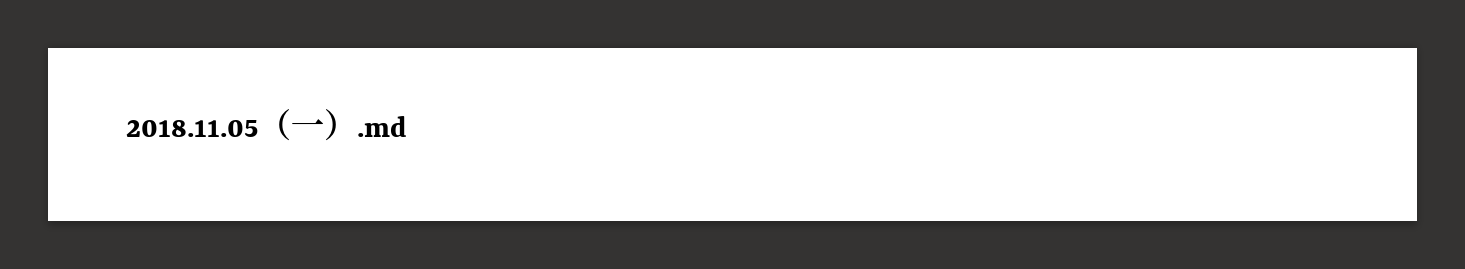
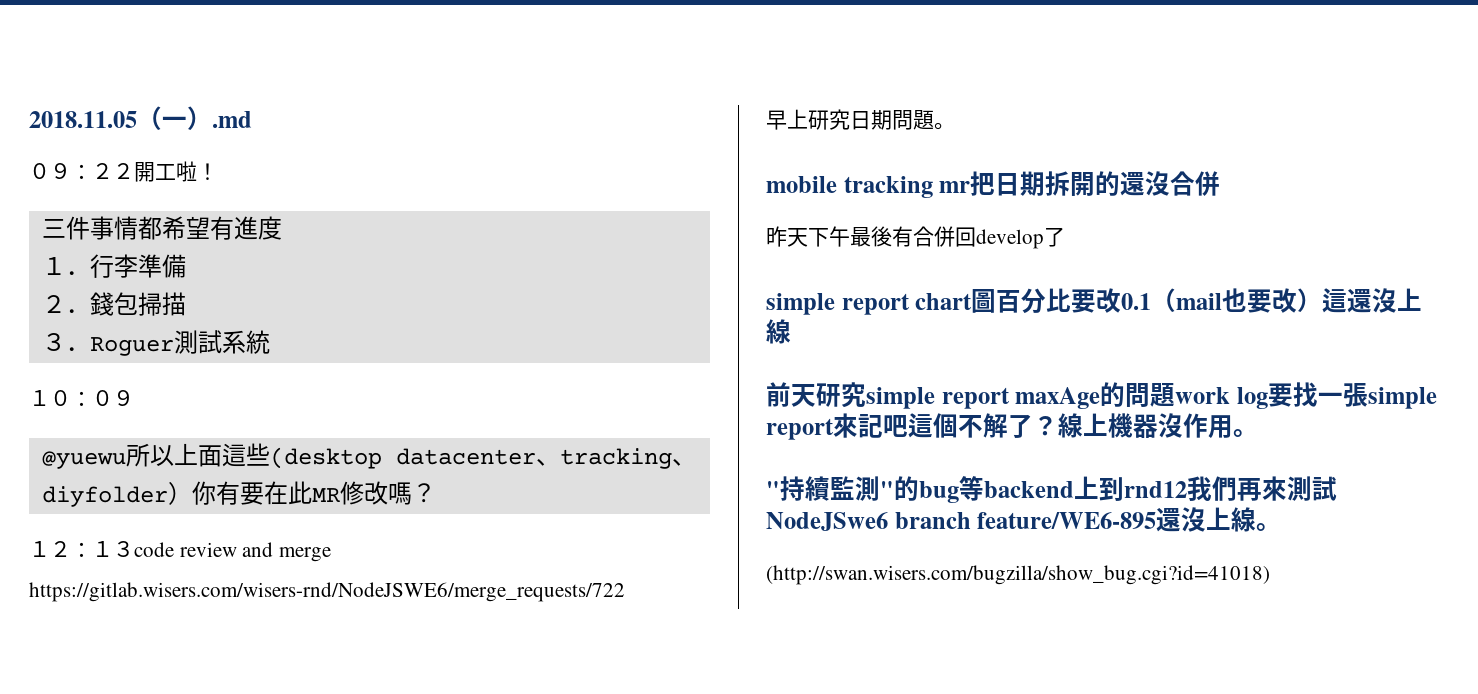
(407, 126) none -> [29,161,218,182] [41,216,282,240] [41,254,186,278] [41,292,186,316] [41,330,270,356] [29,390,134,406] [41,443,696,469] [41,481,436,507] [29,541,332,562] [29,582,625,602] [766,109,955,130] [766,171,1221,198] [766,226,1065,249] [766,288,1423,315] [766,319,791,344] [766,382,1437,409] [766,413,1258,440] [766,476,1337,503] [766,507,1282,532] [766,565,1270,585] // ０９：２２開工啦！ // 三件事情都希望有進度 // １．行李準備 // ２．錢包掃描 // ３．Roguer測試系統 // １０：０９ // @yuewu所以上面這些(desktop datacenter、tracking、diyfolder）你有要在此MR修改嗎？ // １２：１３code review and merge // https://gitlab.wisers.com/wisers-rnd/NodeJSWE6/merge_requests/722 // 早上研究日期問題。 // mobile tracking mr把日期拆開的還沒合併 // 昨天下午最後有合併回develop了 // simple report chart圖百分比要改0.1（mail也要改）這還沒上線 // 前天研究simple report maxAge的問題work log要找一張simple report來記吧這個不解了？線上機器沒作用。 // "持續監測"的bug等backend上到rnd12我們再來測試NodeJSwe6 branch feature/WE6-895還沒上線。 // (http://swan.wisers.com/bugzilla/show_bug.cgi?id=41018)

